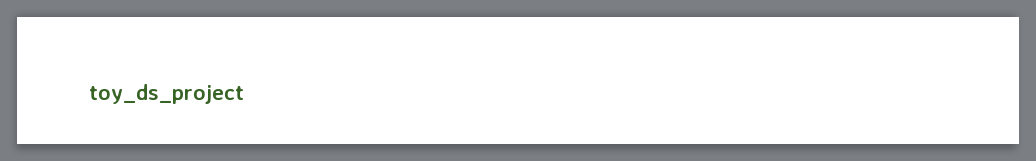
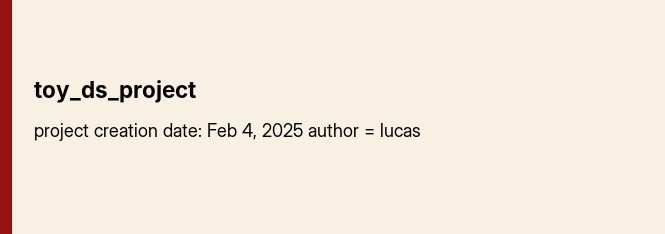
(244, 94) none -> [34,123,421,141] // project creation date: Feb 4, 2025 author = lucas

